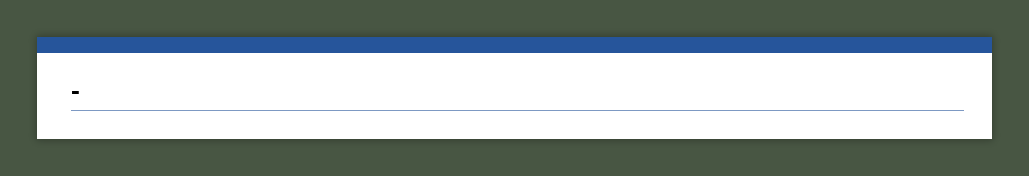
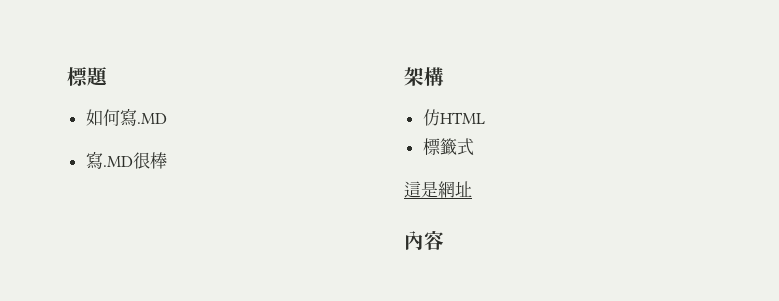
[71,91,80,99] - -> [67,67,109,86] [85,108,167,126] [85,151,167,169] [404,67,444,86] [422,109,485,126] [422,138,474,156] [404,181,472,198] [404,230,444,250] 標題 // 如何寫.MD // 寫.MD很棒 // 架構 // 仿HTML // 標籤式 // 這是網址 // 內容

